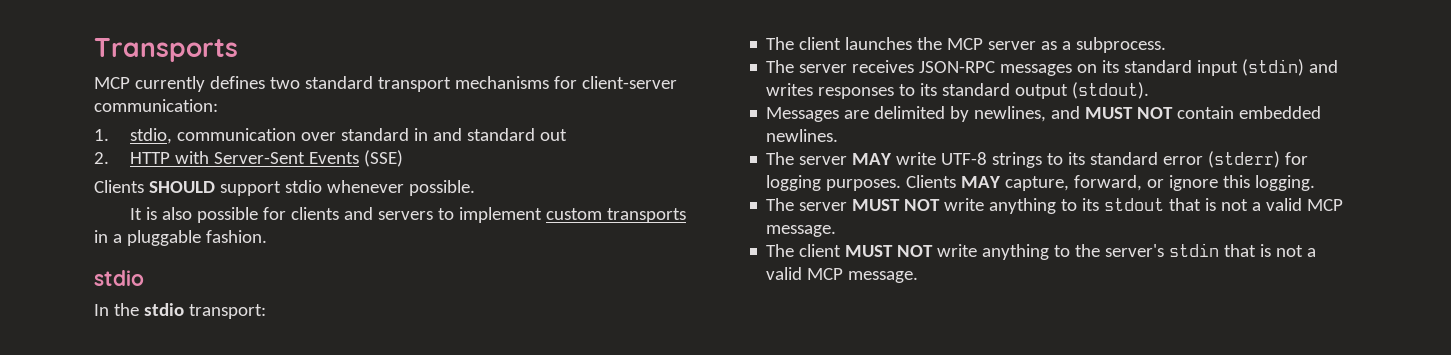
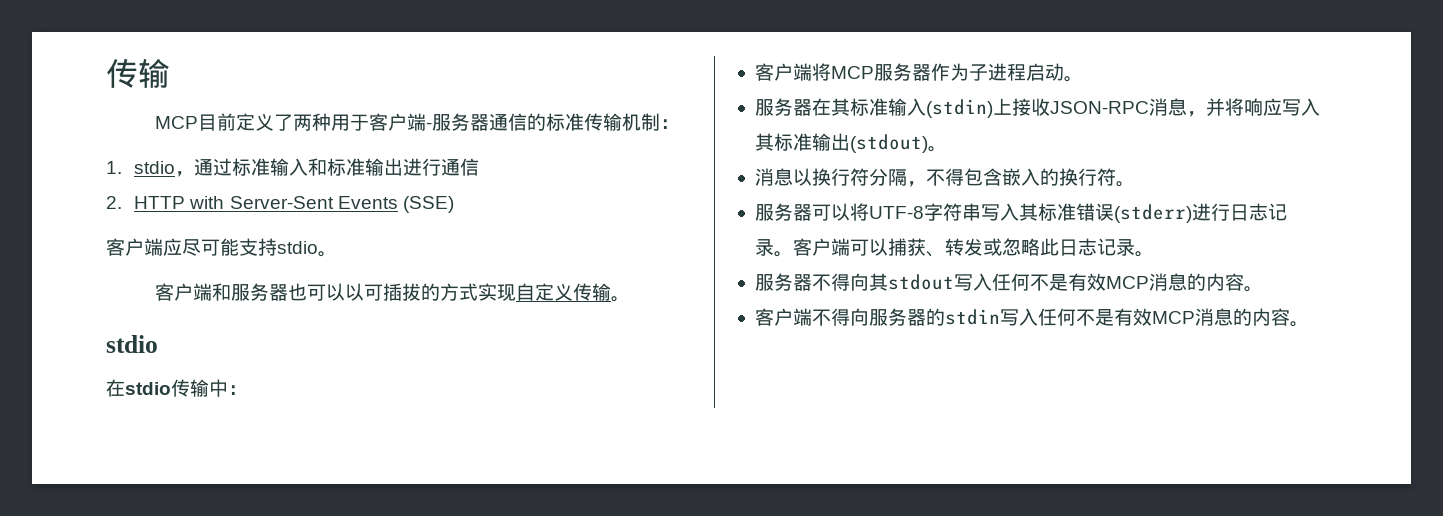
[94,38,238,62] [94,76,677,92] [94,99,218,112] [94,128,568,144] Transports // MCP currently defines two standard transport mechanisms for client-server communication: // 1. stdio, communication over standard in and standard out -> [106,59,170,88] [154,113,679,131] [106,158,480,177] 传输 // MCP目前定义了两种用于客户端-服务器通信的标准传输机制： // 1. stdio，通过标准输入和标准输出进行通信
[94,180,475,196] [130,207,687,223] [94,230,267,246] [94,270,144,286] [94,303,266,319] [766,37,1167,53] [766,59,1339,76] [766,82,1150,99] [766,106,1322,122] [766,129,839,142] [766,151,1309,168] [766,175,1316,191] [766,198,1344,214] [766,225,837,237] [766,243,1317,260] [766,267,919,283] Clients SHOULD support stdio whenever possible. // It is also possible for clients and servers to implement custom transports in a pluggable fashion. // stdio // In the stdio transport: // The client launches the MCP server as a subprocess. // The server receives JSON-RPC messages on its standard input (stdin) and writes responses to its standard output (stdout). // Messages are delimited by newlines, and MUST NOT contain embedded newlines. // The server MAY write UTF-8 strings to its standard error (stderr) for logging purposes. Clients MAY capture, forward, or ignore this logging. // The server MUST NOT write anything to its stdout that is not a valid MCP message. // The client MUST NOT write anything to the server's stdin that is not a valid MCP message. -> [106,238,337,257] [154,283,630,302] [106,335,158,353] [106,379,247,397] [754,63,1083,82] [754,98,1320,118] [754,133,947,153] [754,168,1135,187] [754,203,1287,223] [754,238,1154,257] [754,273,1263,292] [754,308,1309,327] 客户端应尽可能支持stdio。 // 客户端和服务器也可以以可插拔的方式实现自定义传输。 // stdio // 在stdio传输中： // 客户端将MCP服务器作为子进程启动。 // 服务器在其标准输入(stdin)上接收JSON-RPC消息，并将响应写入其标准输出(stdout)。 // 消息以换行符分隔，不得包含嵌入的换行符。 // 服务器可以将UTF-8字符串写入其标准错误(stderr)进行日志记录。客户端可以捕获、转发或忽略此日志记录。 // 服务器不得向其stdout写入任何不是有效MCP消息的内容。 // 客户端不得向服务器的stdin写入任何不是有效MCP消息的内容。

